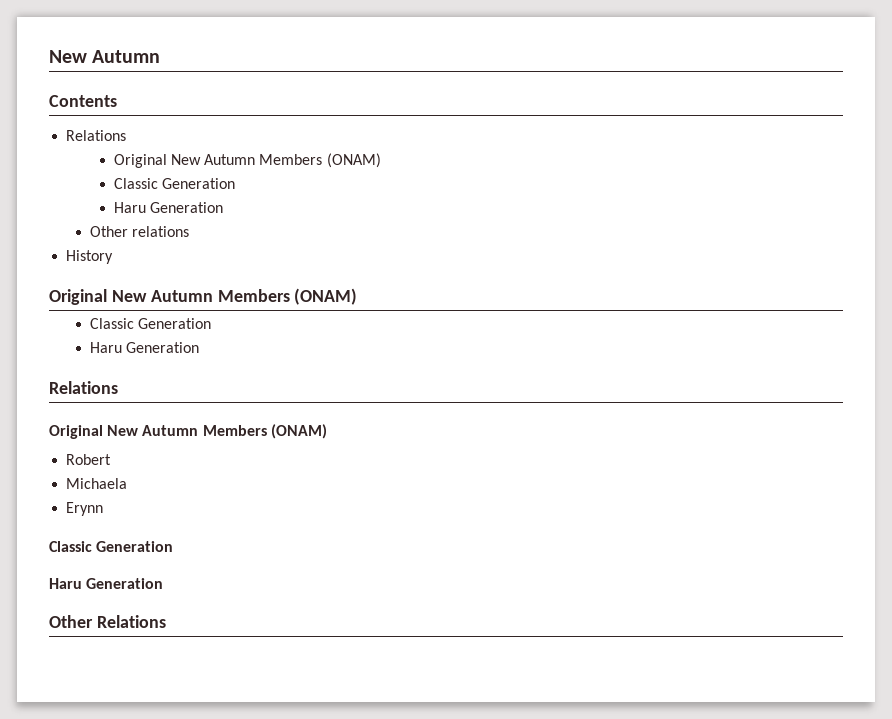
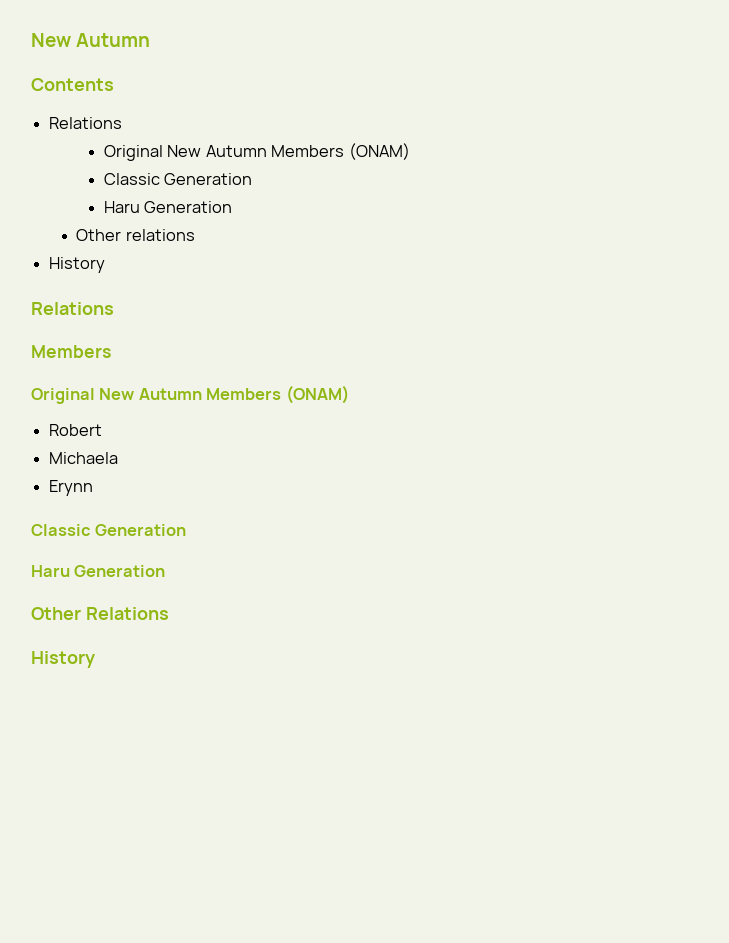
[49,288,358,305] [89,318,212,329] [89,342,200,353] [49,381,118,394] Original New Autumn Members (ONAM) // Classic Generation // Haru Generation // Relations -> [31,302,114,315] [31,345,111,358] Relations // Members
(166, 621) none -> [31,651,95,668] // History

